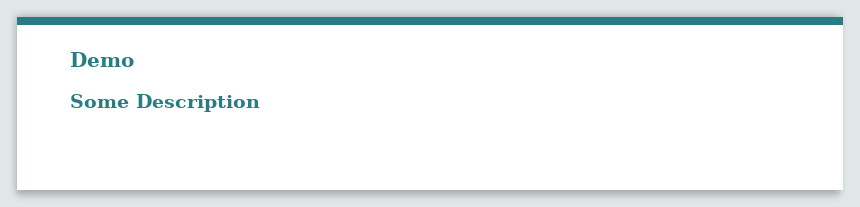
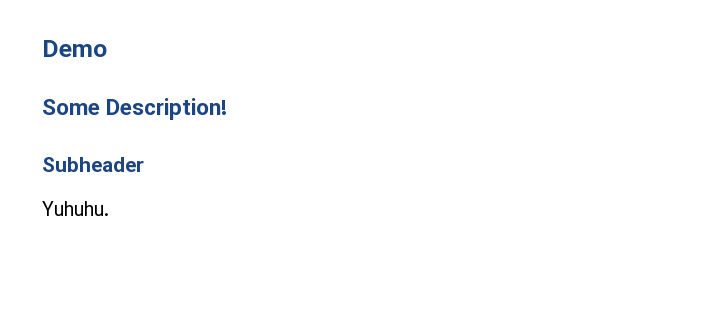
[136,94,260,112] Description -> [106,98,228,120] [42,157,144,172] [42,201,109,216] Description! // Subheader // Yuhuhu.

